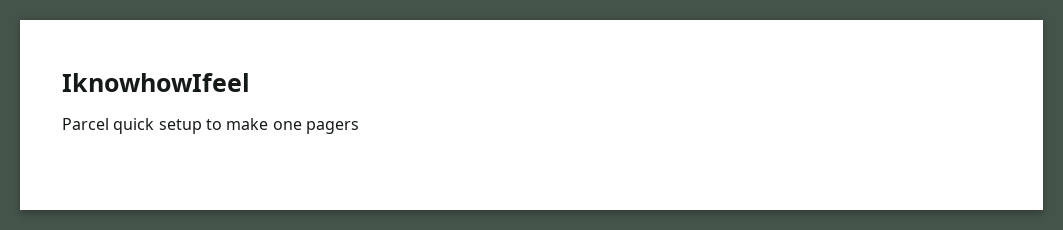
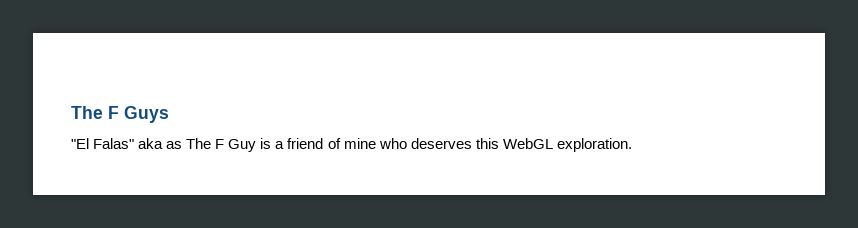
[62,73,250,92] [62,118,359,134] IknowhowIfeel // Parcel quick setup to make one pagers -> [71,106,169,123] [71,138,632,152] The F Guys // "El Falas" aka as The F Guy is a friend of mine who deserves this WebGL exploration.

